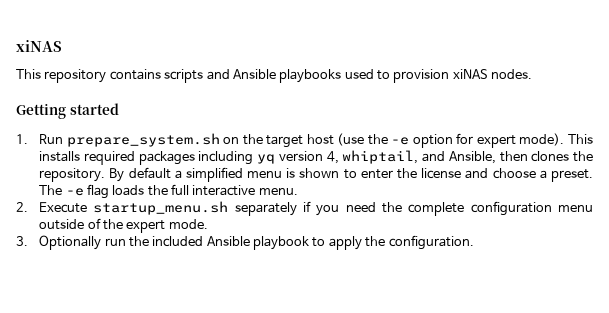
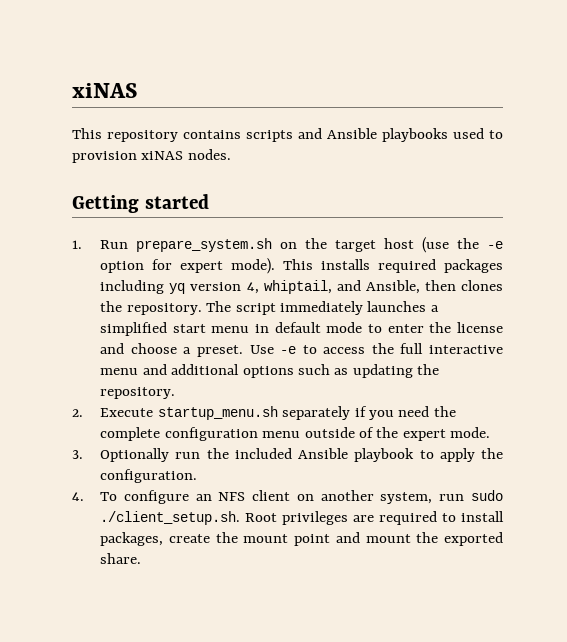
[109,167,340,182] By default a simplified menu is shown -> [206,301,439,315] [100,322,363,336] The script immediately launches a simplified start menu in default mode
[39,184,298,199] The -e flag loads the full interactive menu. -> [249,343,503,354] [100,364,440,378] [100,387,176,399] Use -e to access the full interactive menu and additional options such as updating the repository.
(474, 242) none -> [72,490,503,504] [100,511,504,525] [100,532,503,546] [100,553,142,564] // 4. To configure an NFS client on another system, run sudo ./client_setup.sh. Root privileges are required to install packages, create the mount point and mount the exported share.

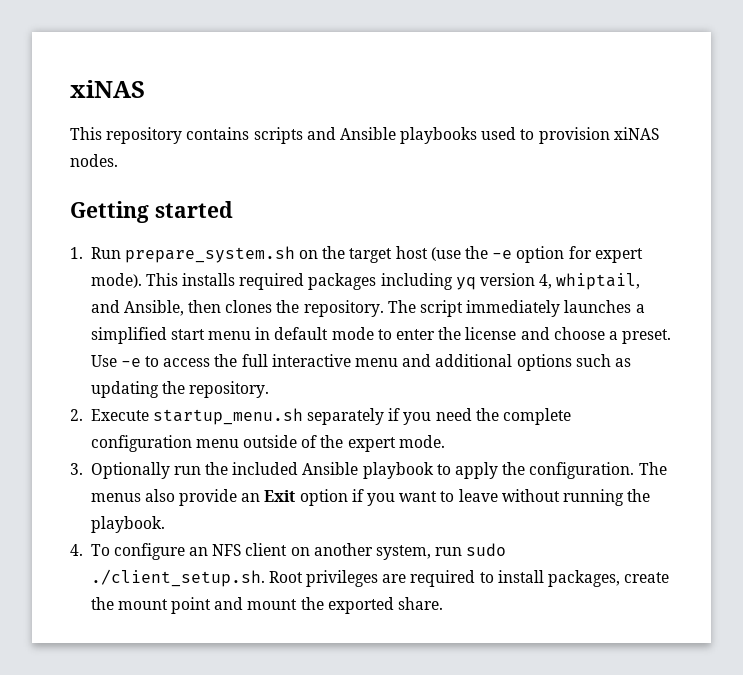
(198, 476) none -> [638,462,667,475] [90,489,651,506] [90,516,165,533] The menus also provide an Exit option if you want to leave without running the playbook.

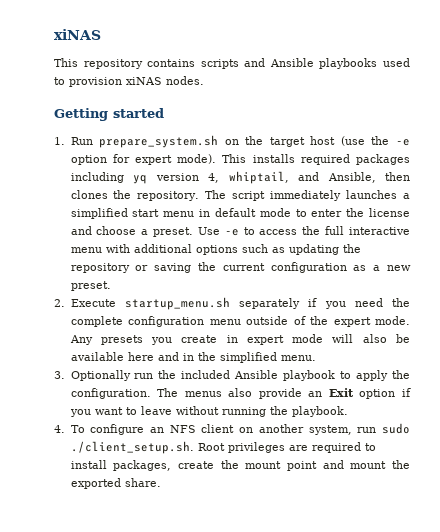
[402,354,432,367] and -> [105,244,130,253] with
[189,381,270,398] repository. -> [70,262,411,273] [70,281,111,291] repository or saving the current configuration as a new preset.
(445, 441) none -> [69,334,410,345] [70,352,316,363] Any presets you create in expert mode will also be available here and in the simplified menu.

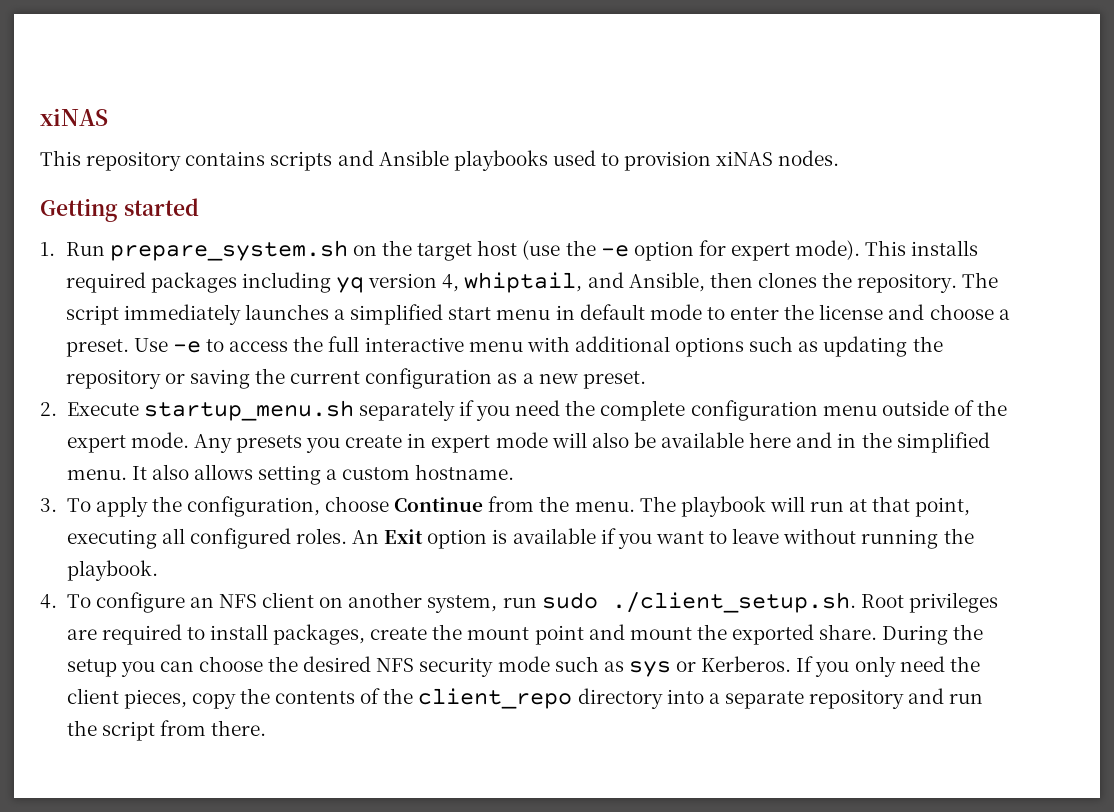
[54,370,410,381] [70,388,396,399] // 3. Optionally run the included Ansible playbook to apply the configuration. The menus also provide an Exit option -> [131,464,515,485] [40,496,971,517] [66,528,596,549] It also allows setting a custom hostname. // 3. To apply the configuration, choose Continue from the menu. The playbook will run at that point, executing all configured roles. An Exit option is available
(161, 482) none -> [882,624,984,645] [66,656,980,677] [66,688,984,709] [66,720,266,741] During the setup you can choose the desired NFS security mode such as sys or Kerberos. If you only need the client pieces, copy the contents of the client_repo directory into a separate repository and run the script from there.

